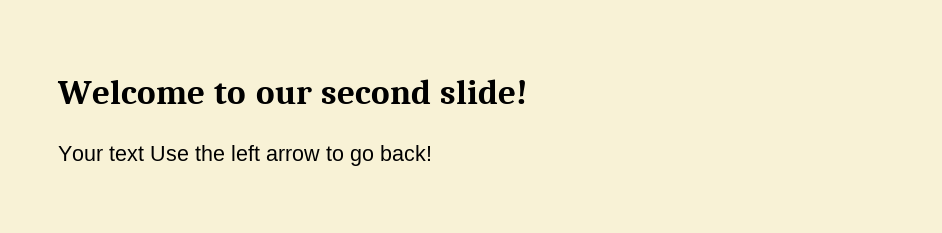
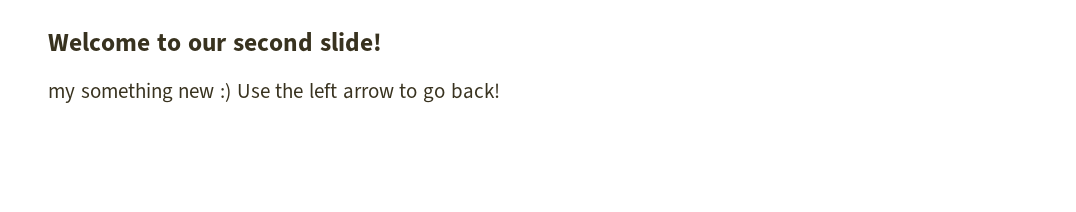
[58,146,144,161] Your text -> [48,82,232,103] my something new :)

